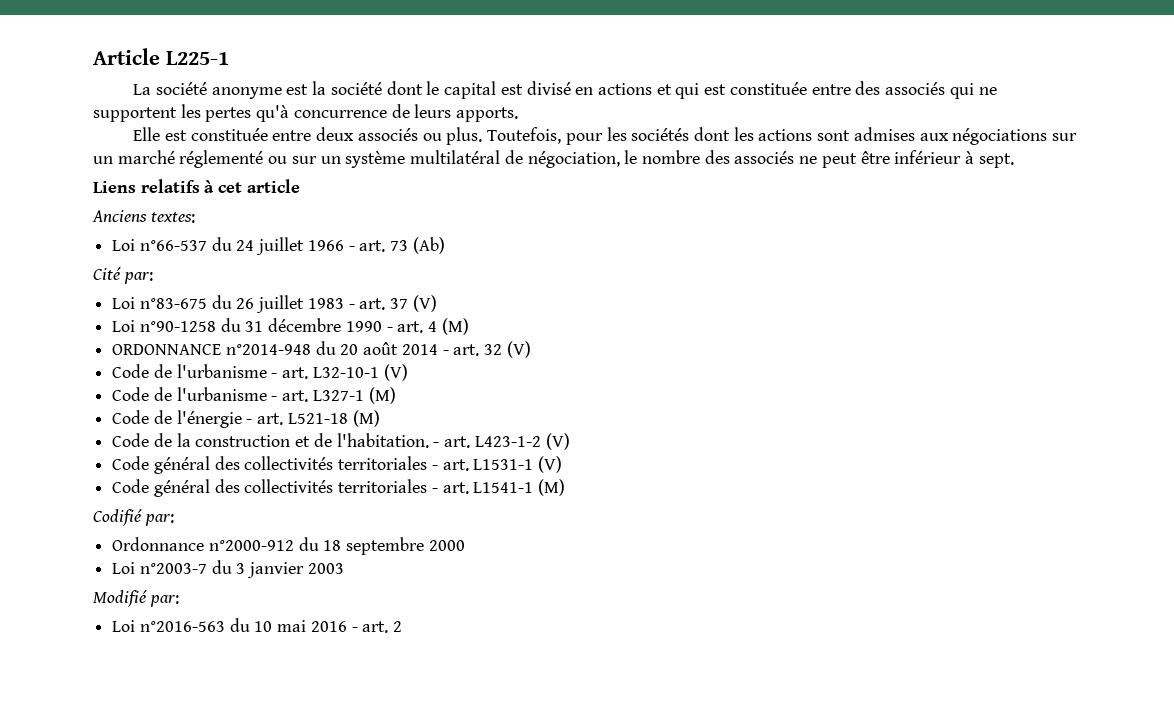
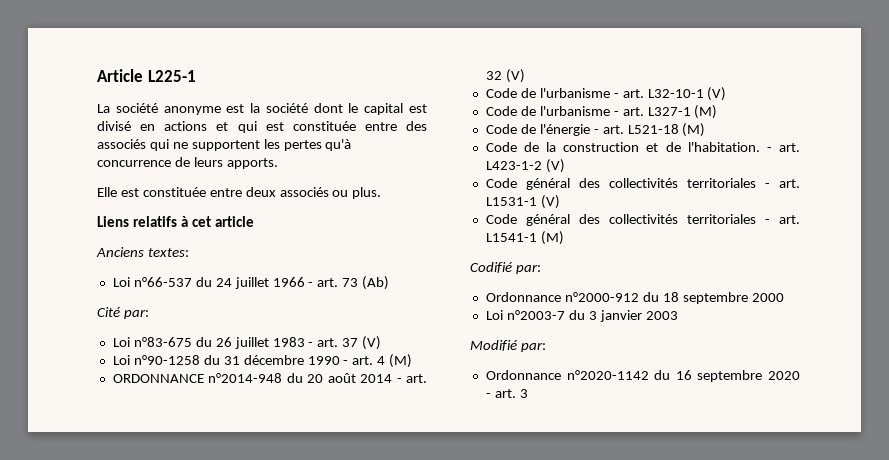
[487,127,1078,145] [93,150,1014,168] Toutefois, pour les sociétés dont les actions sont admises aux négociations sur un marché réglementé ou sur un système multilatéral de négociation, le nombre des associés ne peut être inférieur à sept. -> (382, 193) none
[112,618,403,633] Loi n°2016-563 du 10 mai 2016 - art. 2 -> [485,370,800,382] [485,389,528,398] Ordonnance n°2020-1142 du 16 septembre 2020 - art. 3

